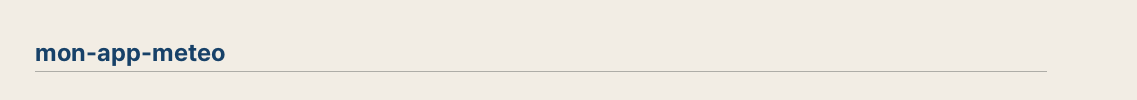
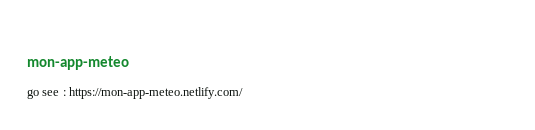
(225, 55) none -> [27,87,244,99] // go see : https://mon-app-meteo.netlify.com/

